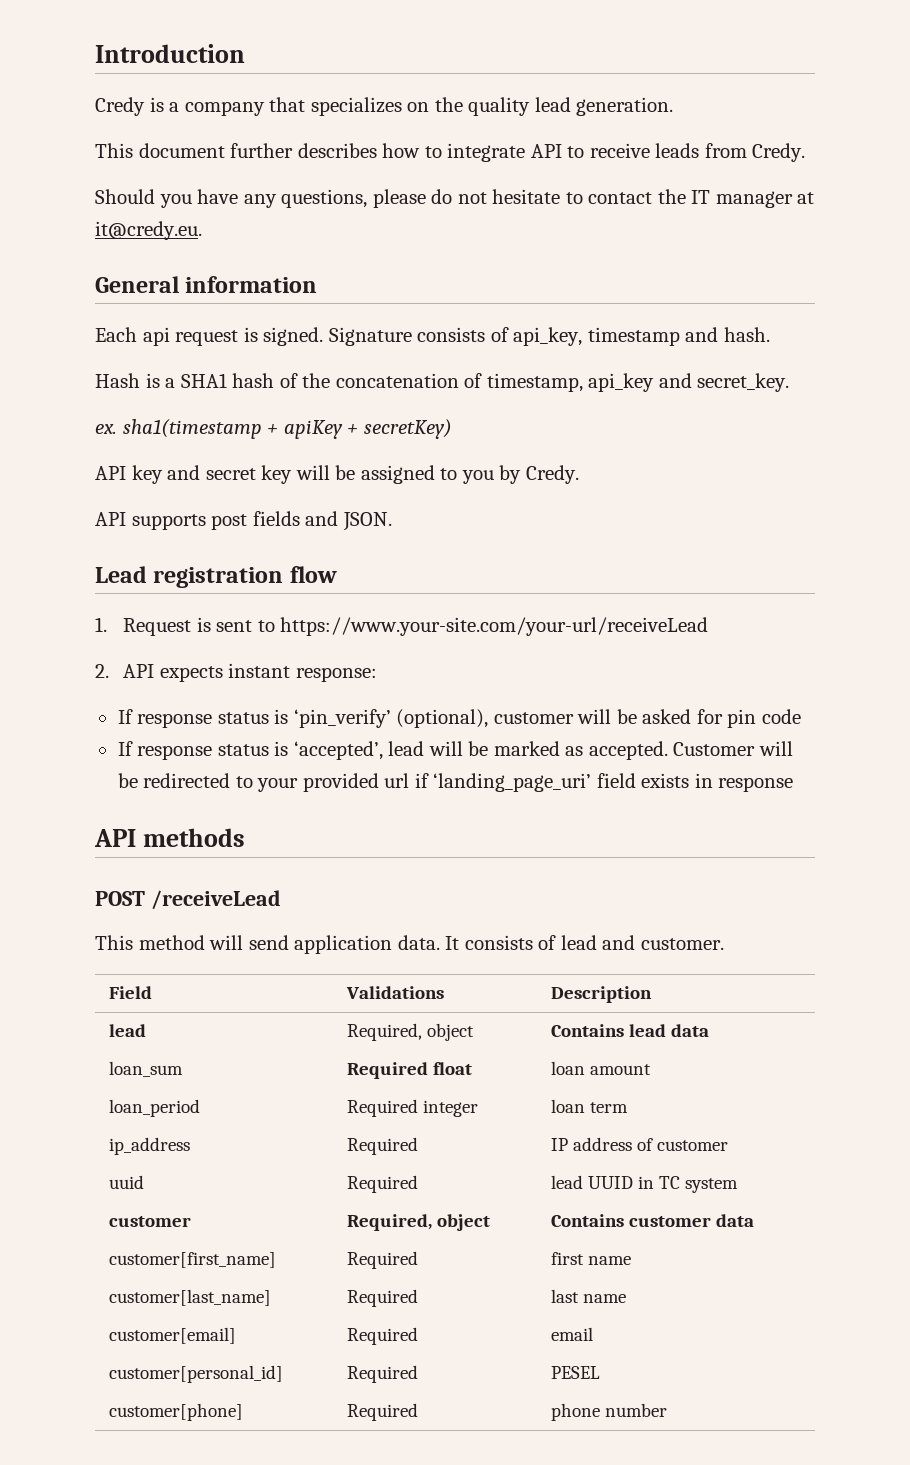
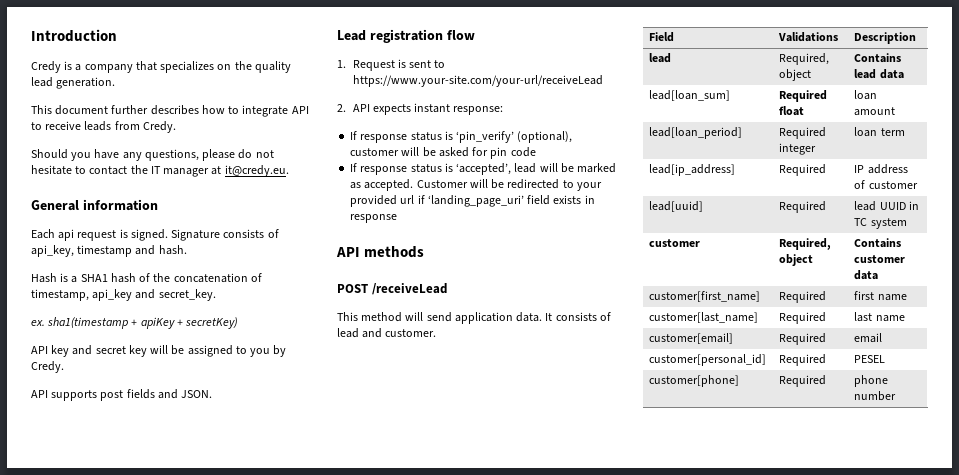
[109,1061,184,1077] loan_sum -> [649,90,731,101] lead[loan_sum]
[109,1099,201,1117] loan_period -> [649,127,743,139] lead[loan_period]
[109,1137,191,1155] ip_address -> [649,164,736,176] lead[ip_address]
[109,1175,145,1189] uuid -> [649,201,704,212] lead[uuid]

